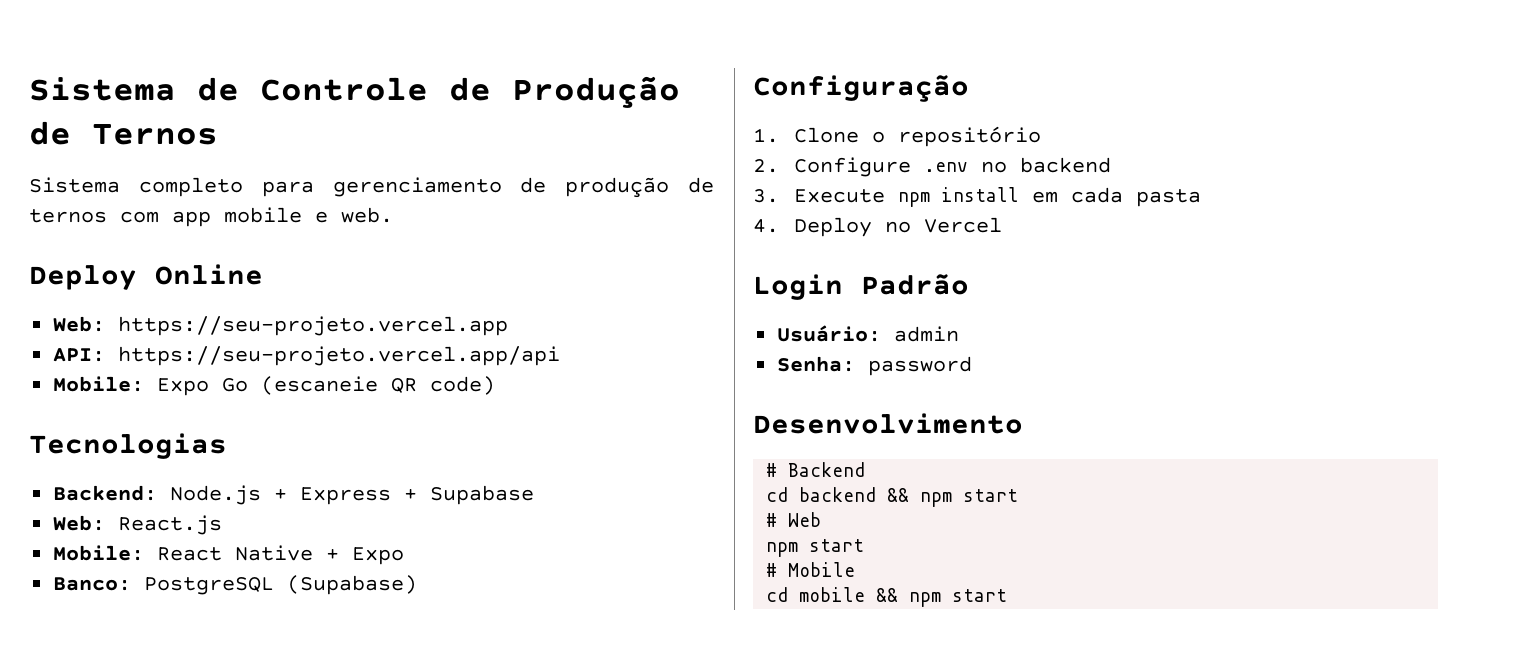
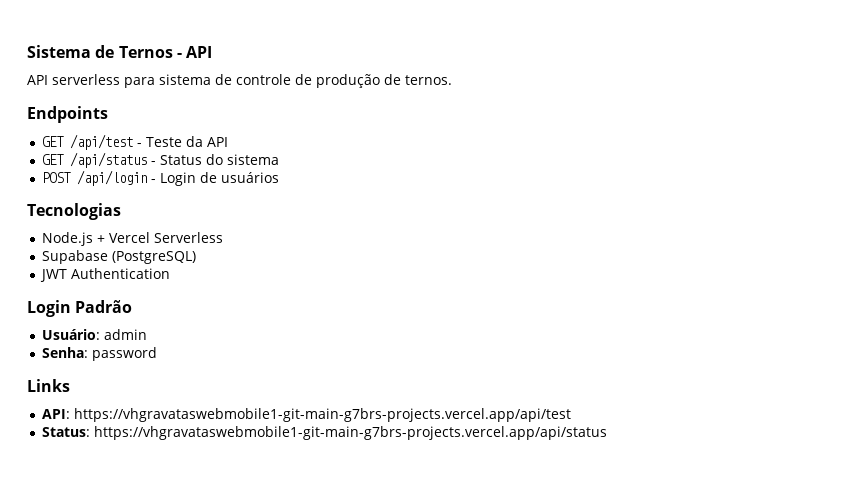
[260,76,680,108] [29,121,218,145] [29,177,714,198] [29,207,393,227] [29,264,263,290] [53,316,509,336] [53,346,561,366] [53,376,496,396] Controle de Produção de Ternos // Sistema completo para gerenciamento de produção de ternos com app mobile e web. // Deploy Online // Web: https://seu-projeto.vercel.app // API: https://seu-projeto.vercel.app/api // Mobile: Expo Go (escaneie QR code) -> [118,46,213,58] [27,74,452,88] [27,106,108,123] [42,134,229,150] [42,152,280,168] [42,170,280,186] Ternos - API // API serverless para sistema de controle de produção de ternos. // Endpoints // GET /api/test - Teste da API // GET /api/status - Status do sistema // POST /api/login - Login de usuários
[53,485,158,501] Backend: -> (121, 211) none
[300,487,418,505] Express + -> [109,232,224,243] Vercel Serverless //
[53,515,223,535] [53,545,405,565] [53,575,418,595] [753,75,969,102] [753,126,1042,147] [753,157,1112,177] [753,187,1202,207] [753,217,1003,237] // Web: React.js // Mobile: React Native + Expo // Banco: PostgreSQL (Supabase) // Configuração // 1. Clone o repositório // 2. Configure .env no backend // 3. Execute npm install em cada pasta // 4. Deploy no Vercel -> [112,251,197,264] [40,268,171,282] (PostgreSQL) // JWT Authentication
[753,413,1023,434] [766,462,866,477] [766,487,1019,507] [766,512,822,527] [766,539,865,557] [766,562,856,577] [766,587,1008,607] Desenvolvimento // # Backend // cd backend && npm start // # Web // npm start // # Mobile // cd mobile && npm start -> [27,379,70,392] [42,408,572,422] [42,426,608,440] Links // API: https://vhgravataswebmobile1-git-main-g7brs-projects.vercel.app/api/test // Status: https://vhgravataswebmobile1-git-main-g7brs-projects.vercel.app/api/status

